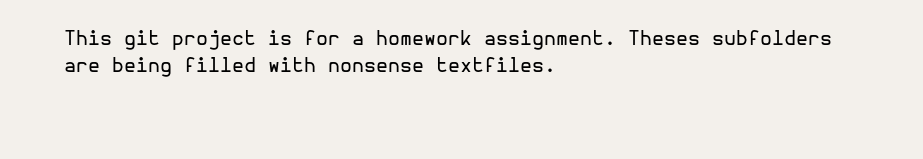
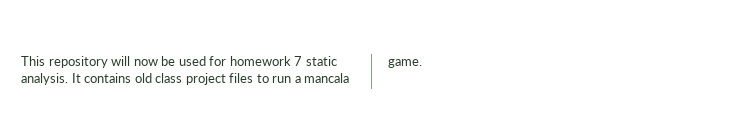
[124,30,832,50] [64,57,556,77] git project is for a homework assignment. Theses subfolders are being filled with nonsense textfiles. -> [48,56,337,68] [21,73,350,85] [388,59,422,68] repository will now be used for homework 7 static analysis. It contains old class project files to run a mancala game.

